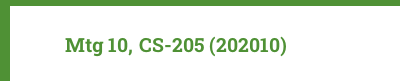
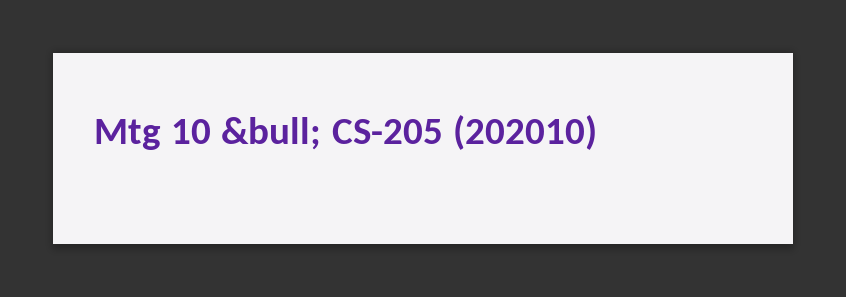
[108,37,134,56] 10, -> [170,117,322,150] 10 &bull;

